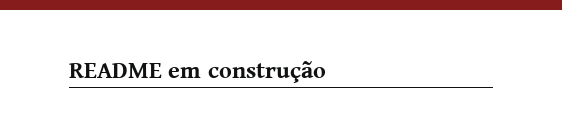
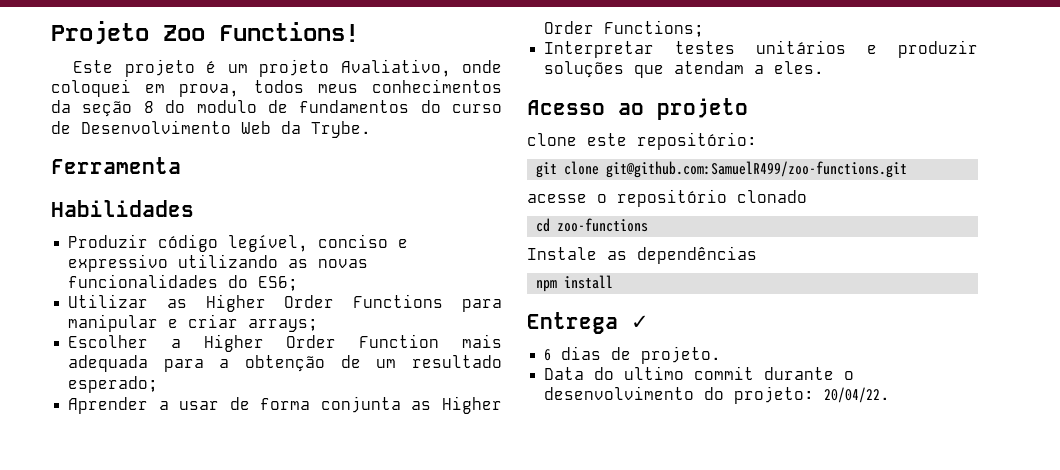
[69,61,326,83] README em construção -> [51,21,359,44] [73,59,502,77] [51,79,502,97] [51,100,502,117] [51,120,371,138] [51,157,181,174] [51,200,194,217] [68,234,409,252] [68,254,369,272] [68,274,299,291] [68,294,502,312] [68,314,319,332] [68,334,502,352] [68,355,502,372] [68,376,159,393] [68,396,502,414] [544,20,705,37] [544,40,978,58] [544,61,825,78] [527,98,748,120] [527,132,757,150] [536,161,908,178] [527,189,807,207] [536,218,649,232] [527,246,757,264] [536,275,614,292] [527,312,649,334] [544,346,722,364] [544,366,855,380] [544,386,891,404] Projeto Zoo Functions! // Este projeto é um projeto Avaliativo, onde coloquei em prova, todos meus conhecimentos da seção 8 do modulo de fundamentos do curso de Desenvolvimento Web da Trybe. // Ferramenta // Habilidades // Produzir código legível, conciso e expressivo utilizando as novas funcionalidades do ES6; // Utilizar as Higher Order Functions para manipular e criar arrays; // Escolher a Higher Order Function mais adequada para a obtenção de um resultado esperado; // Aprender a usar de forma conjunta as Higher Order Functions; // Interpretar testes unitários e produzir soluções que atendam a eles. // Acesso ao projeto // clone este repositório: // git clone git@github.com:SamuelR499/zoo-functions.git // acesse o repositório clonado // cd zoo-functions // Instale as dependências // npm install // Entrega ✓ // 6 dias de projeto. // Data do ultimo commit durante o desenvolvimento do projeto: 20/04/22.

